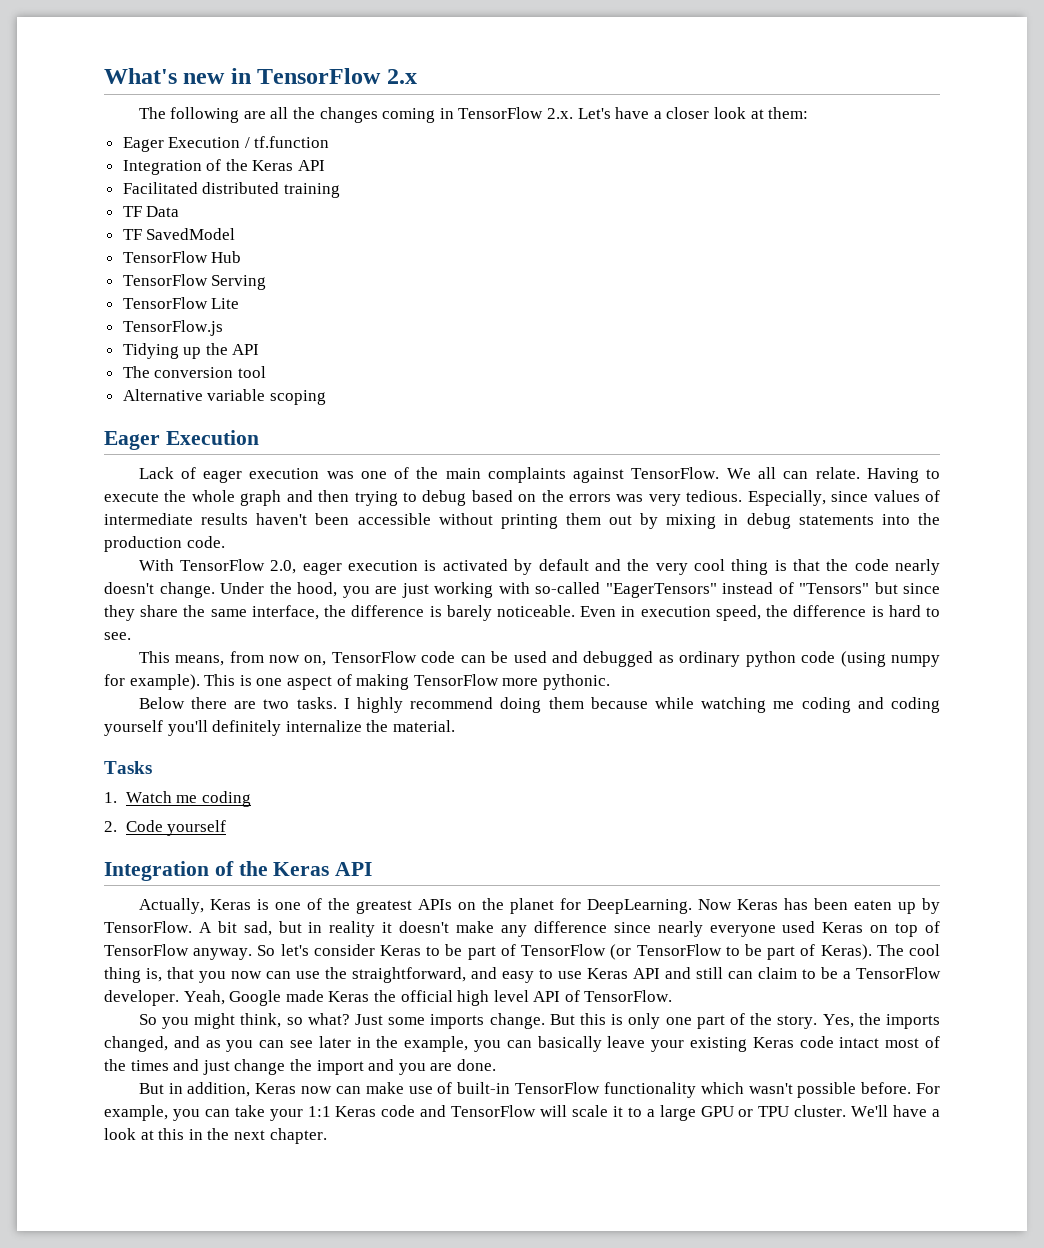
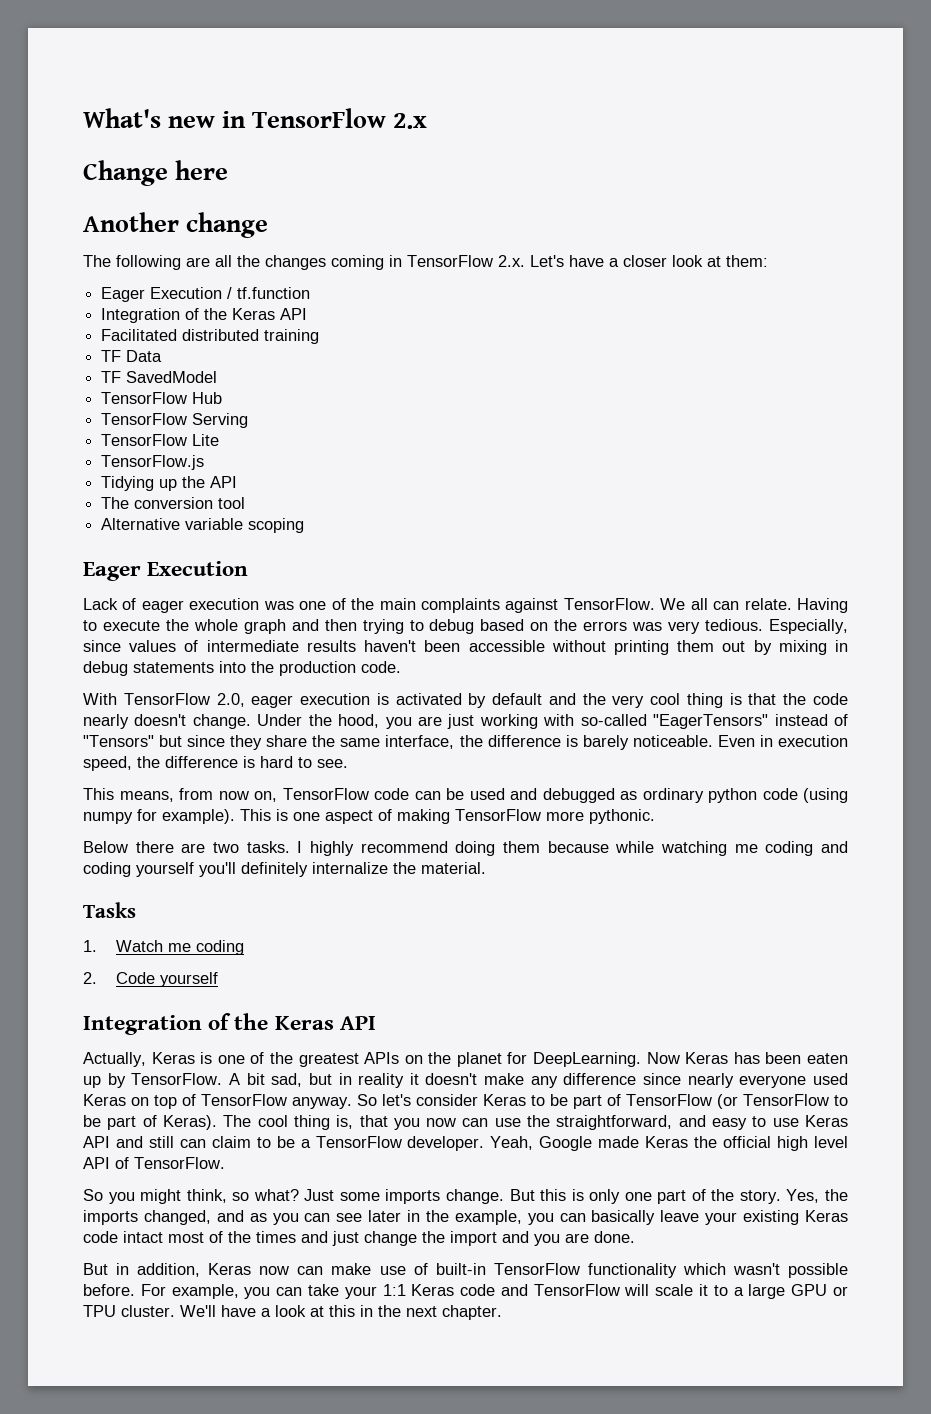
(417, 76) none -> [83,160,229,186] [83,212,269,238] // Change here // Another change

